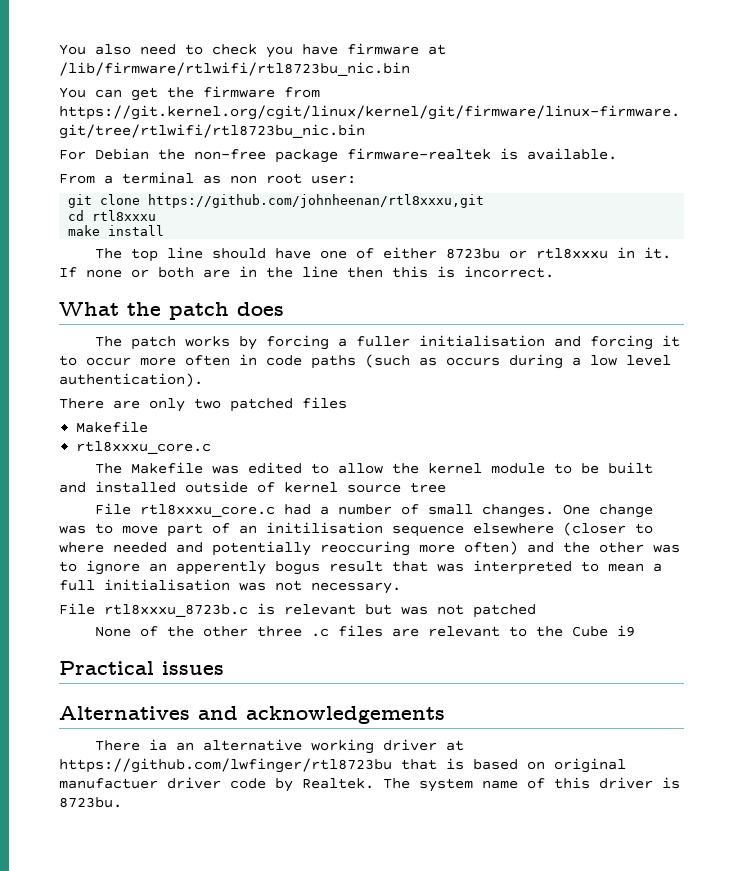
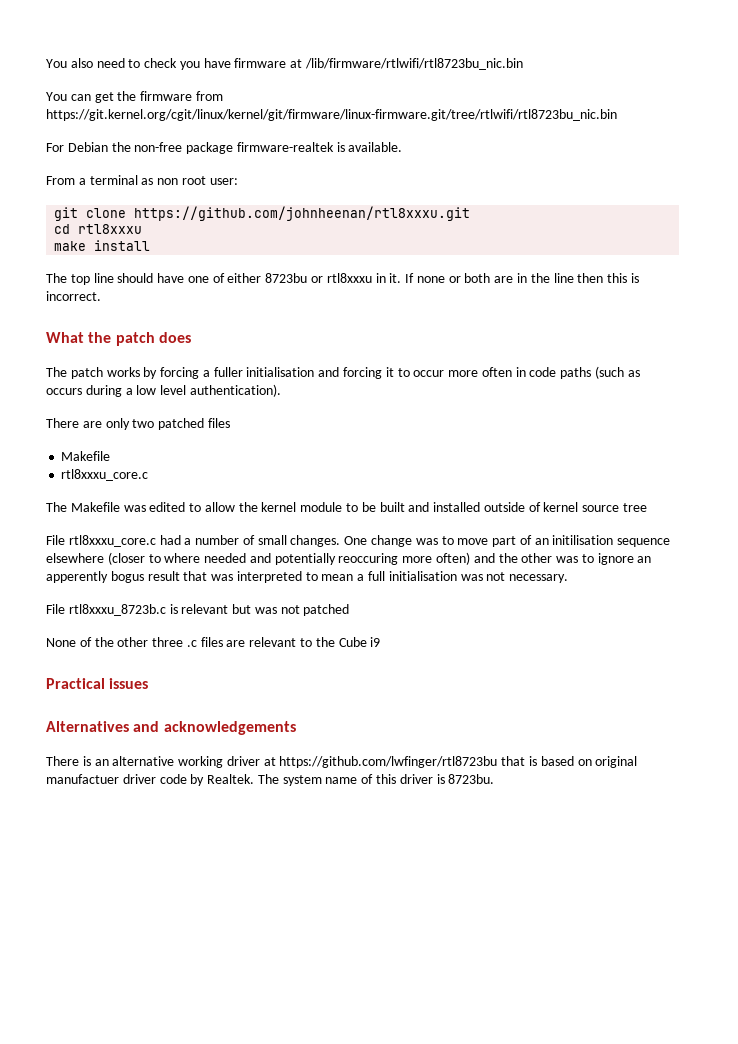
[148,194,485,208] https://github.com/johnheenan/rtl8xxxu,git -> [134,206,471,221] https://github.com/johnheenan/rtl8xxxu.git
[149,739,168,751] ia -> [82,756,91,766] is

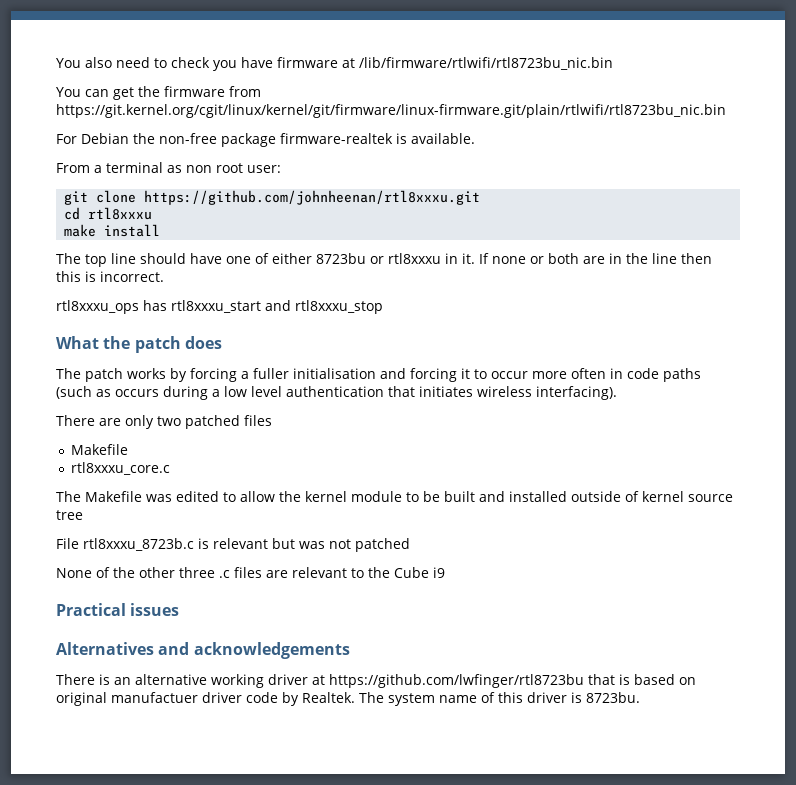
[46,109,617,121] https://git.kernel.org/cgit/linux/kernel/git/firmware/linux-firmware.git/tree/rtlwifi/rtl8723bu_nic.bin -> [56,104,726,118] https://git.kernel.org/cgit/linux/kernel/git/firmware/linux-firmware.git/plain/rtlwifi/rtl8723bu_nic.bin
(101, 296) none -> [56,300,383,314] // rtl8xxxu_ops has rtl8xxxu_start and rtl8xxxu_stop
[189,384,281,397] authentication). -> [286,386,617,400] authentication that initiates wireless interfacing).
[46,535,671,547] [46,552,652,565] [46,571,569,583] // File rtl8xxxu_core.c had a number of small changes. One change was to move part of an initilisation sequence elsewhere (closer to where needed and potentially reoccuring more often) and the other was to ignore an apperently bogus result that was interpreted to mean a full initialisation was not necessary. -> (83, 515) none

